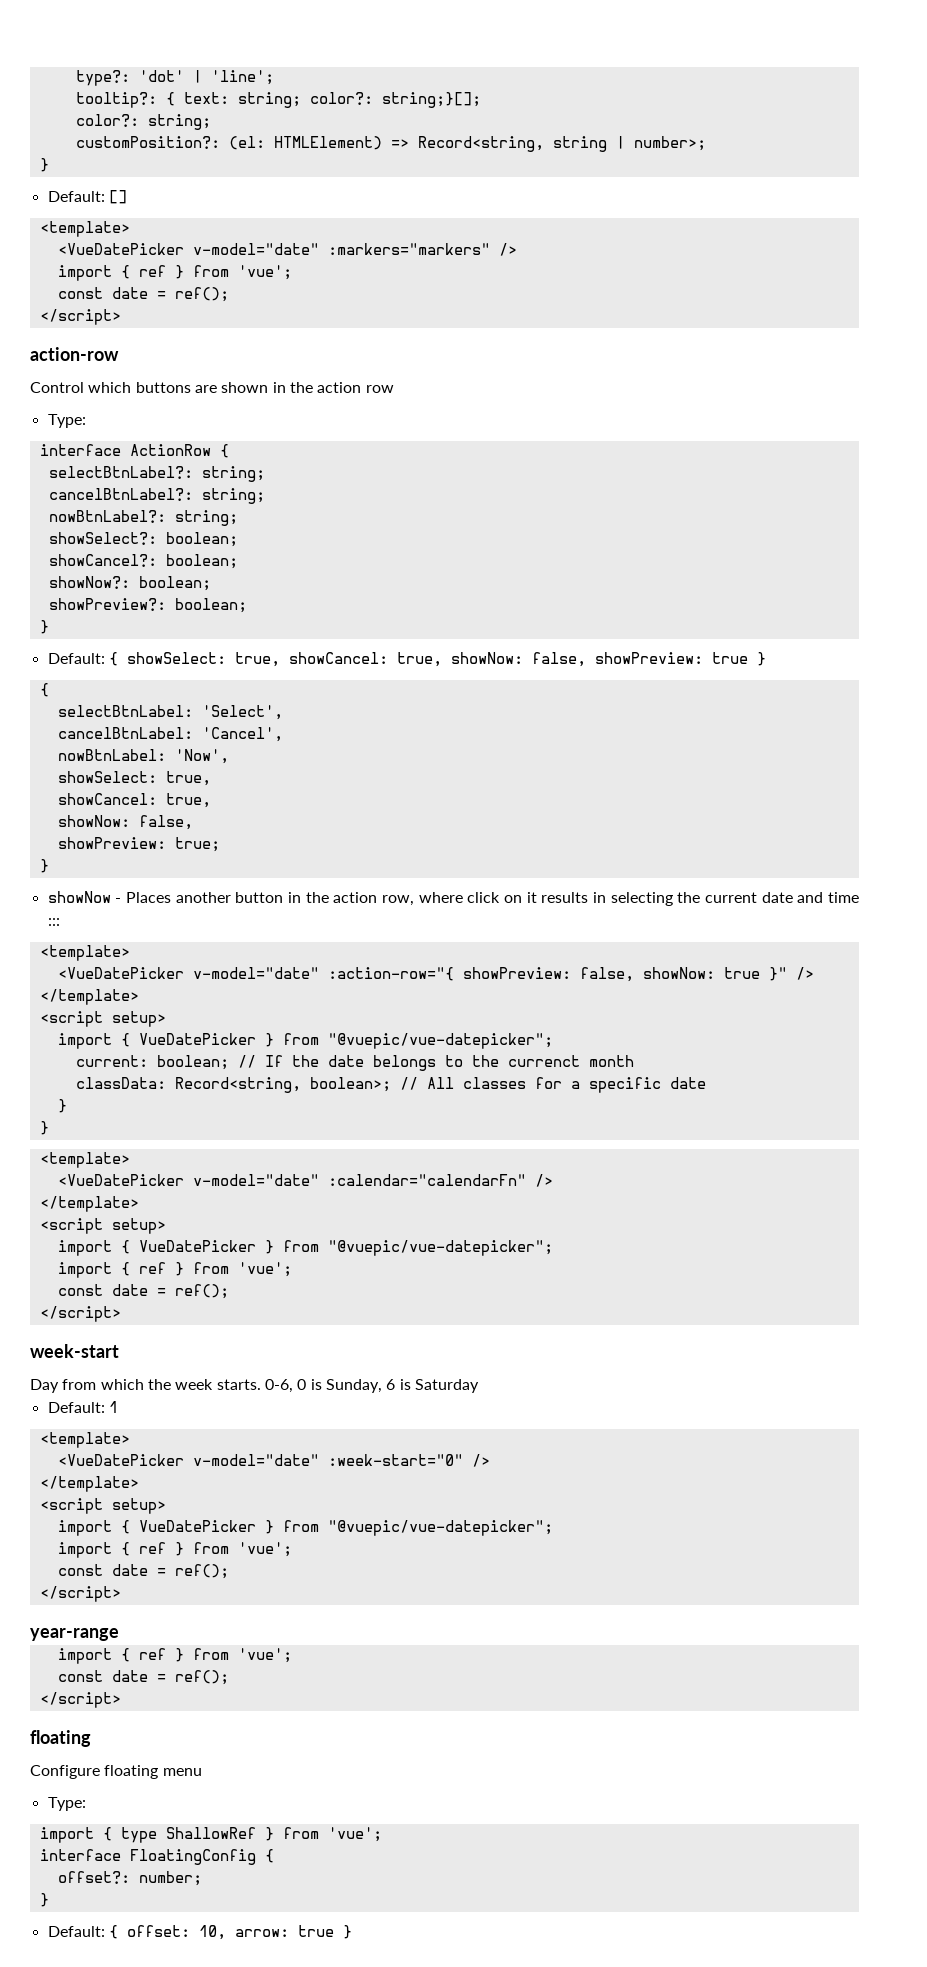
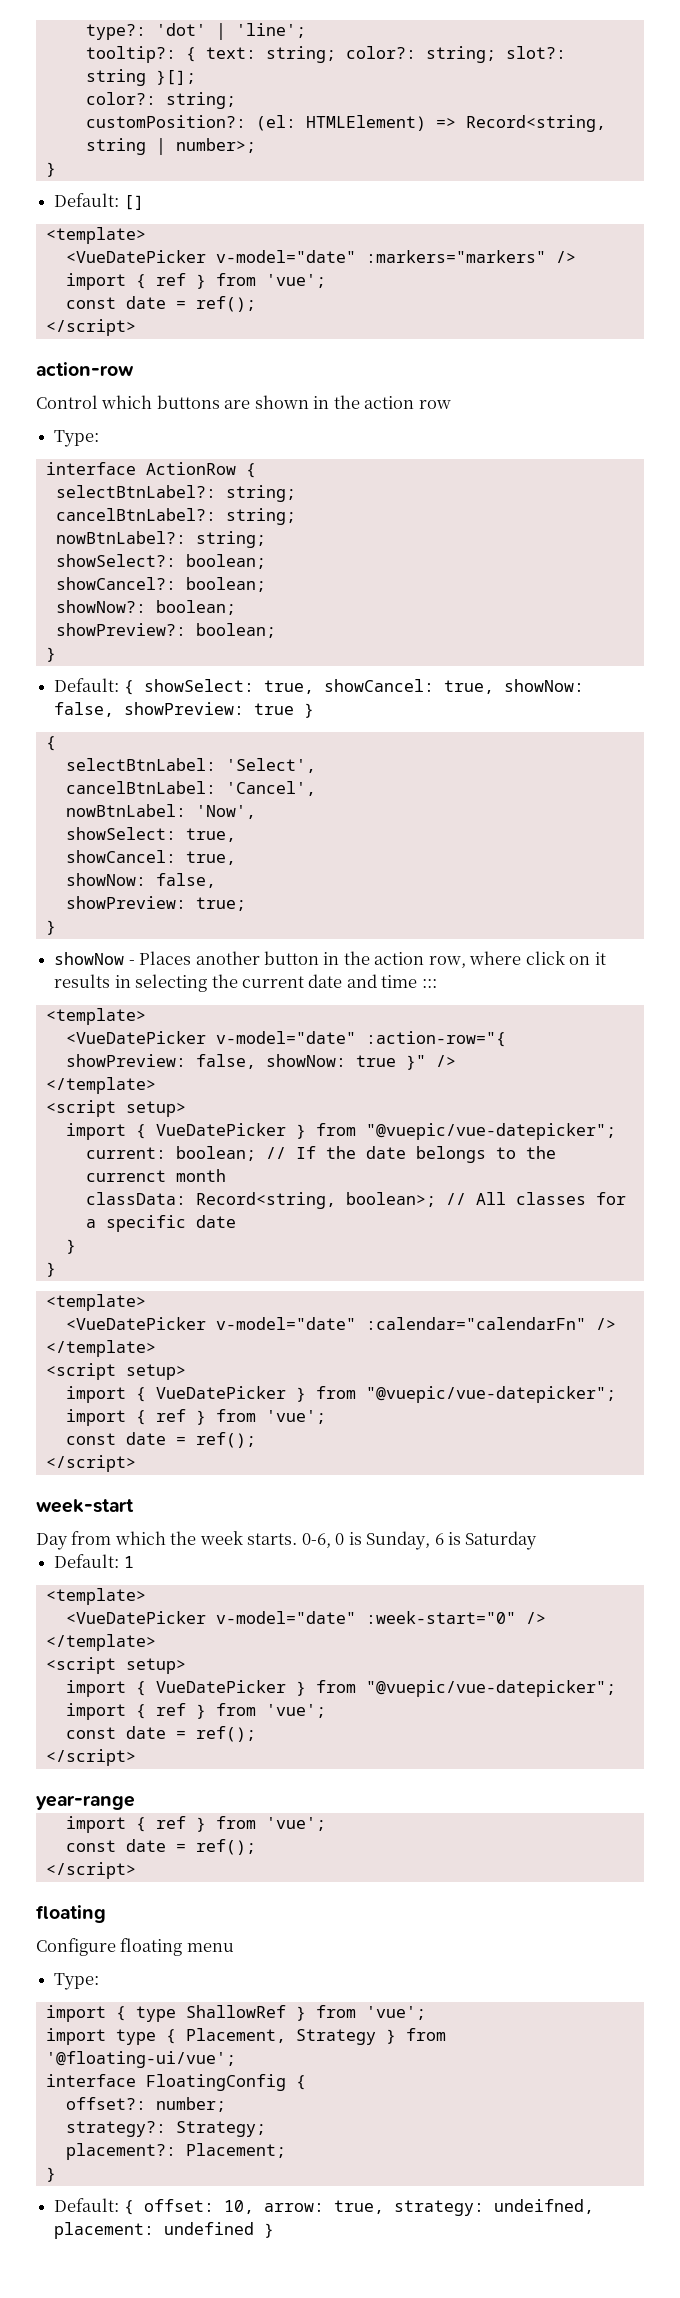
[381,92,481,108] string;}[]; -> [425,46,566,63] [85,69,196,86] string; slot?: string }[];
(382, 1834) none -> [45,2028,446,2045] [45,2051,236,2068] // import type { Placement, Strategy } from '@floating-ui/vue';
(202, 1878) none -> [65,2121,266,2137] [65,2143,286,2160] // strategy?: Strategy; // placement?: Placement;
[297,1925,334,1937] true -> [333,2199,594,2216] [54,2222,255,2239] true, strategy: undeifned, placement: undefined

